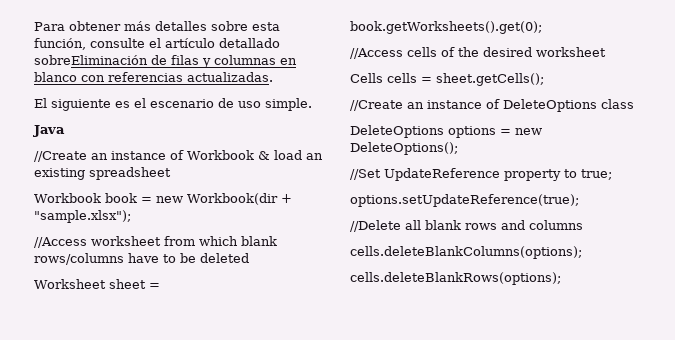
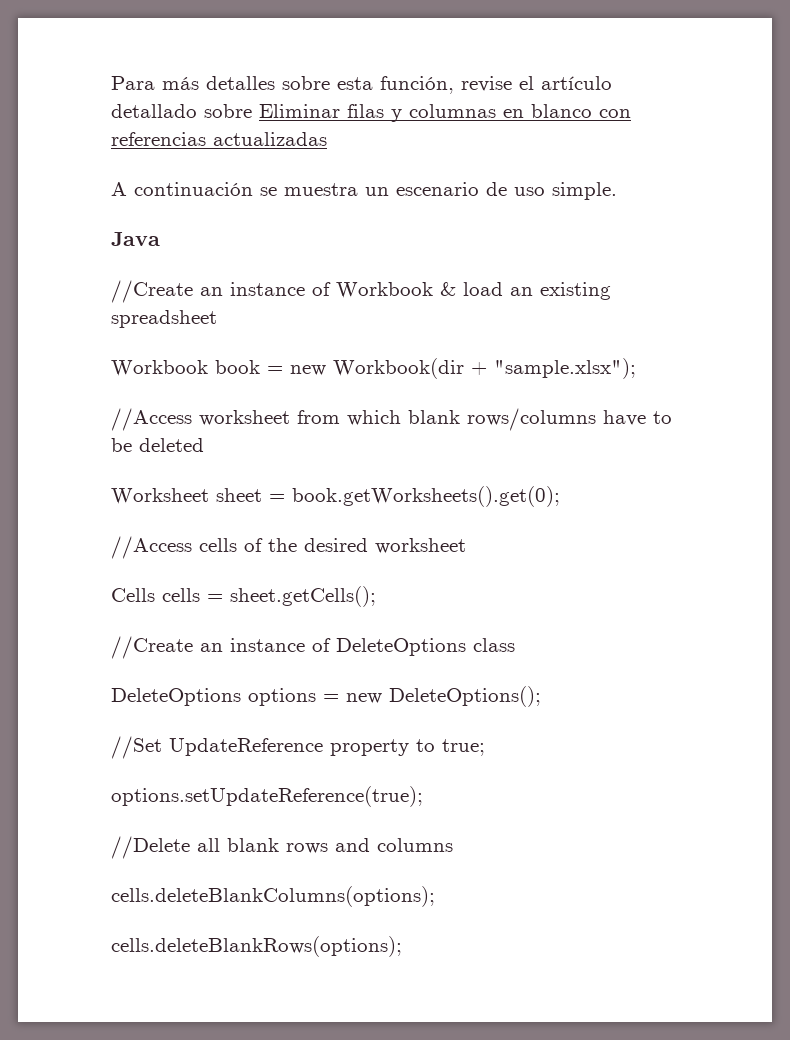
[69,21,121,31] obtener -> (155, 83) none
[90,38,145,48] consulte -> [461,76,512,92] revise
[34,55,167,65] sobreEliminación de -> [204,104,340,118] sobre Eliminar
[187,72,273,82] [34,98,146,111] actualizadas. // El siguiente es el -> [213,132,327,146] [111,182,389,196] actualizadas // A continuación se muestra un

